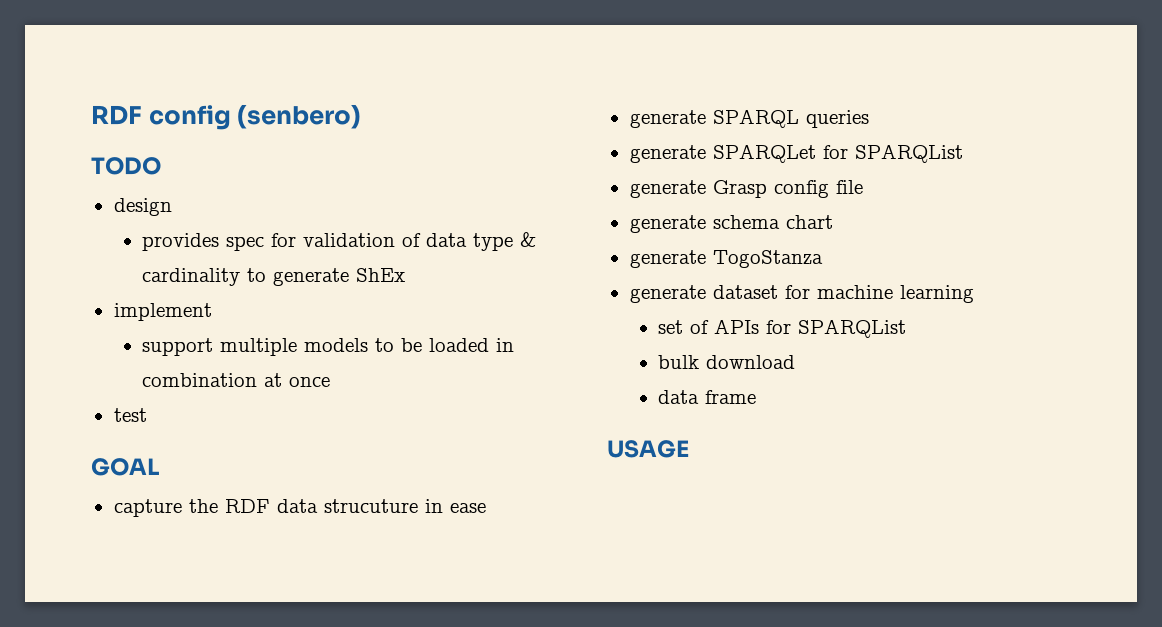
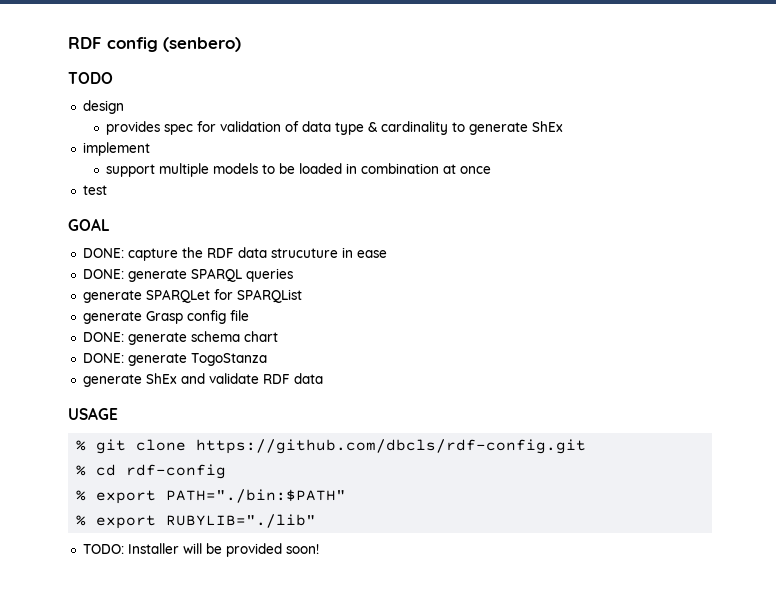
(160, 467) none -> [82,248,124,258] DONE:
(486, 508) none -> [82,269,124,279] DONE:
(863, 187) none -> [82,332,124,342] DONE:
(833, 222) none -> [82,353,124,363] DONE:
[712,285,974,303] [658,319,907,338] [658,355,796,369] [658,390,757,404] dataset for machine learning // set of APIs for SPARQList // bulk download // data frame -> [145,373,323,384] ShEx and validate RDF data
(689, 449) none -> [76,439,587,454] [76,464,227,479] [76,489,347,504] [76,514,317,529] [82,543,319,557] // % git clone https://github.com/dbcls/rdf-config.git // % cd rdf-config // % export PATH="./bin:$PATH" // % export RUBYLIB="./lib" // TODO: Installer will be provided soon!

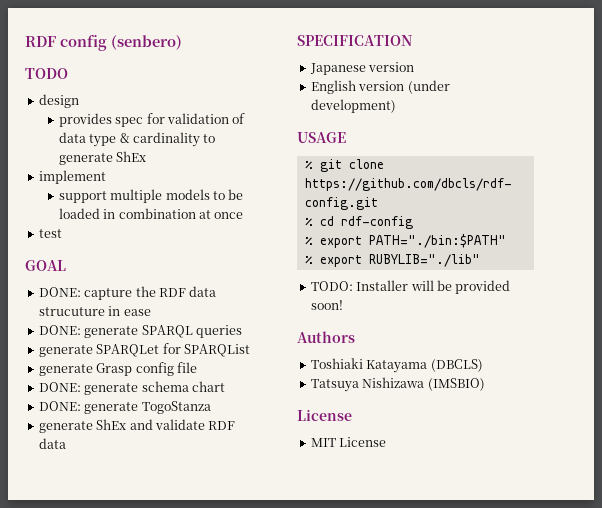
(323, 378) none -> [297,35,412,46] [309,62,415,75] [310,80,450,94] [310,99,396,113] // SPECIFICATION // Japanese version // English version (under development)
(319, 549) none -> [297,331,355,343] [310,358,483,373] [310,377,485,392] [297,409,352,421] [310,437,387,447] // Authors // Toshiaki Katayama (DBCLS) // Tatsuya Nishizawa (IMSBIO) // License // MIT License

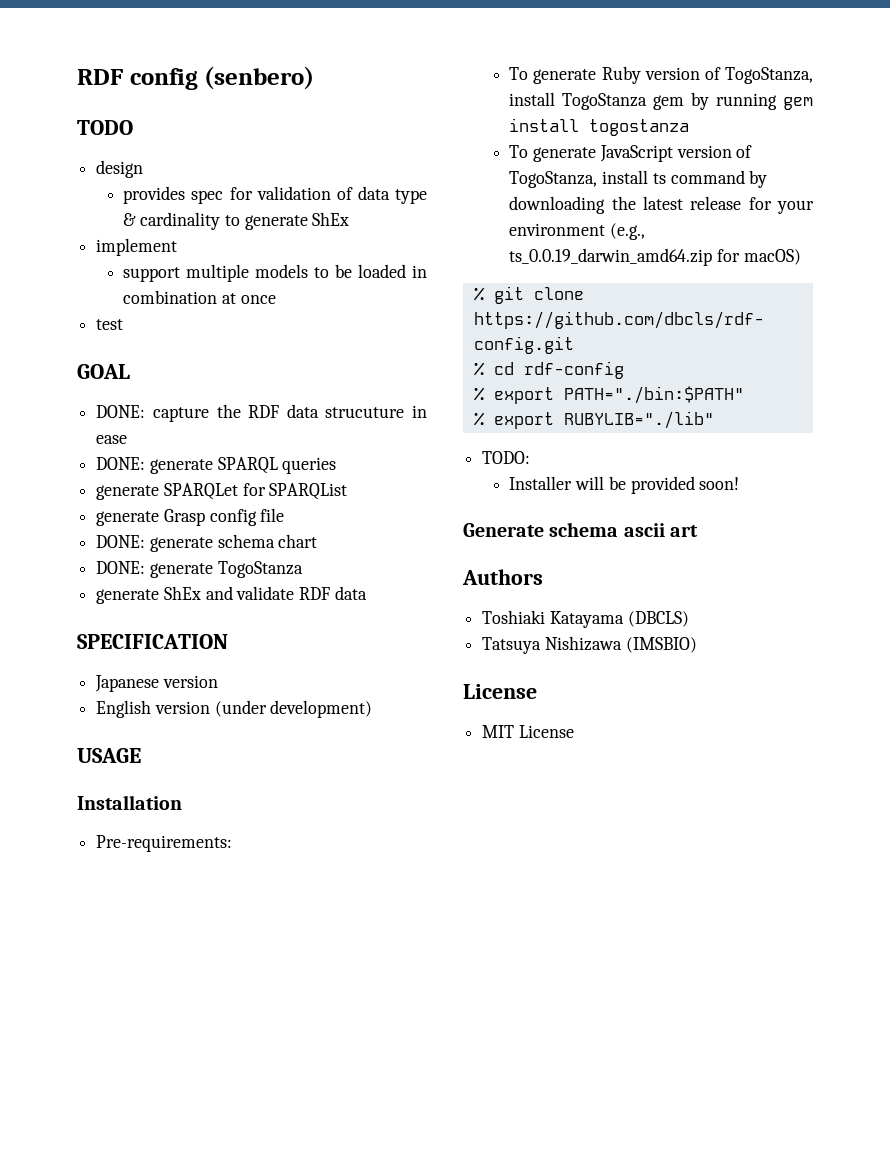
(346, 137) none -> [77,795,182,810] [96,835,233,852] [509,66,813,84] [509,92,813,110] [509,118,690,136] [509,145,753,162] [509,170,768,188] [509,196,814,214] [509,223,646,240] [509,248,801,266] // Installation // Pre-requirements: // To generate Ruby version of TogoStanza, install TogoStanza gem by running gem install togostanza // To generate JavaScript version of TogoStanza, install ts command by downloading the latest release for your environment (e.g., ts_0.0.19_darwin_amd64.zip for macOS)
(353, 286) none -> (531, 457) //
(343, 305) none -> [463,522,698,537] // Generate schema ascii art

